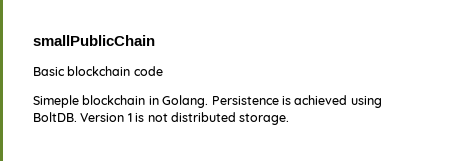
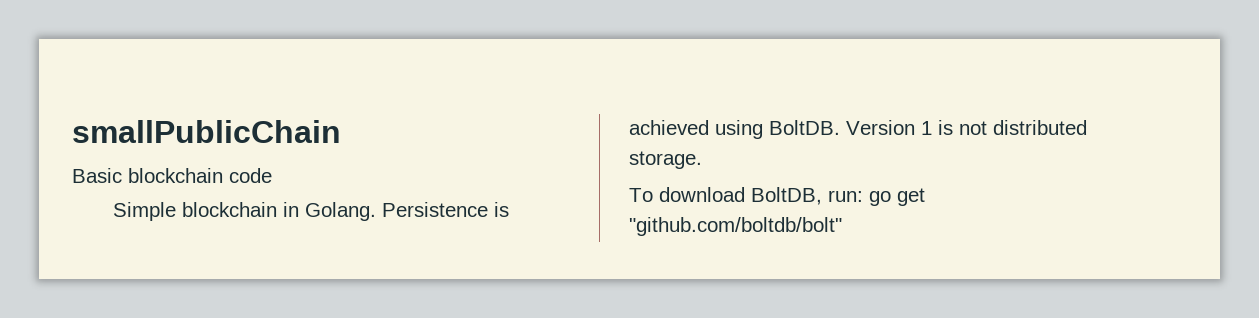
[33,95,79,108] Simeple -> [112,202,176,221] Simple
(290, 119) none -> [629,187,925,206] [629,217,842,236] // To download BoltDB, run: go get "github.com/boltdb/bolt"

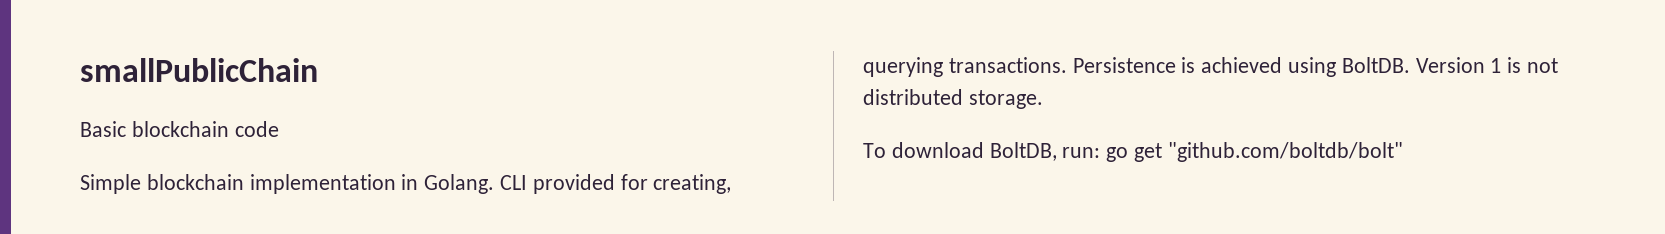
(277, 209) none -> [249,174,396,194] implementation
(376, 211) none -> [500,174,732,194] [863,57,1067,77] CLI provided for creating, querying transactions.

